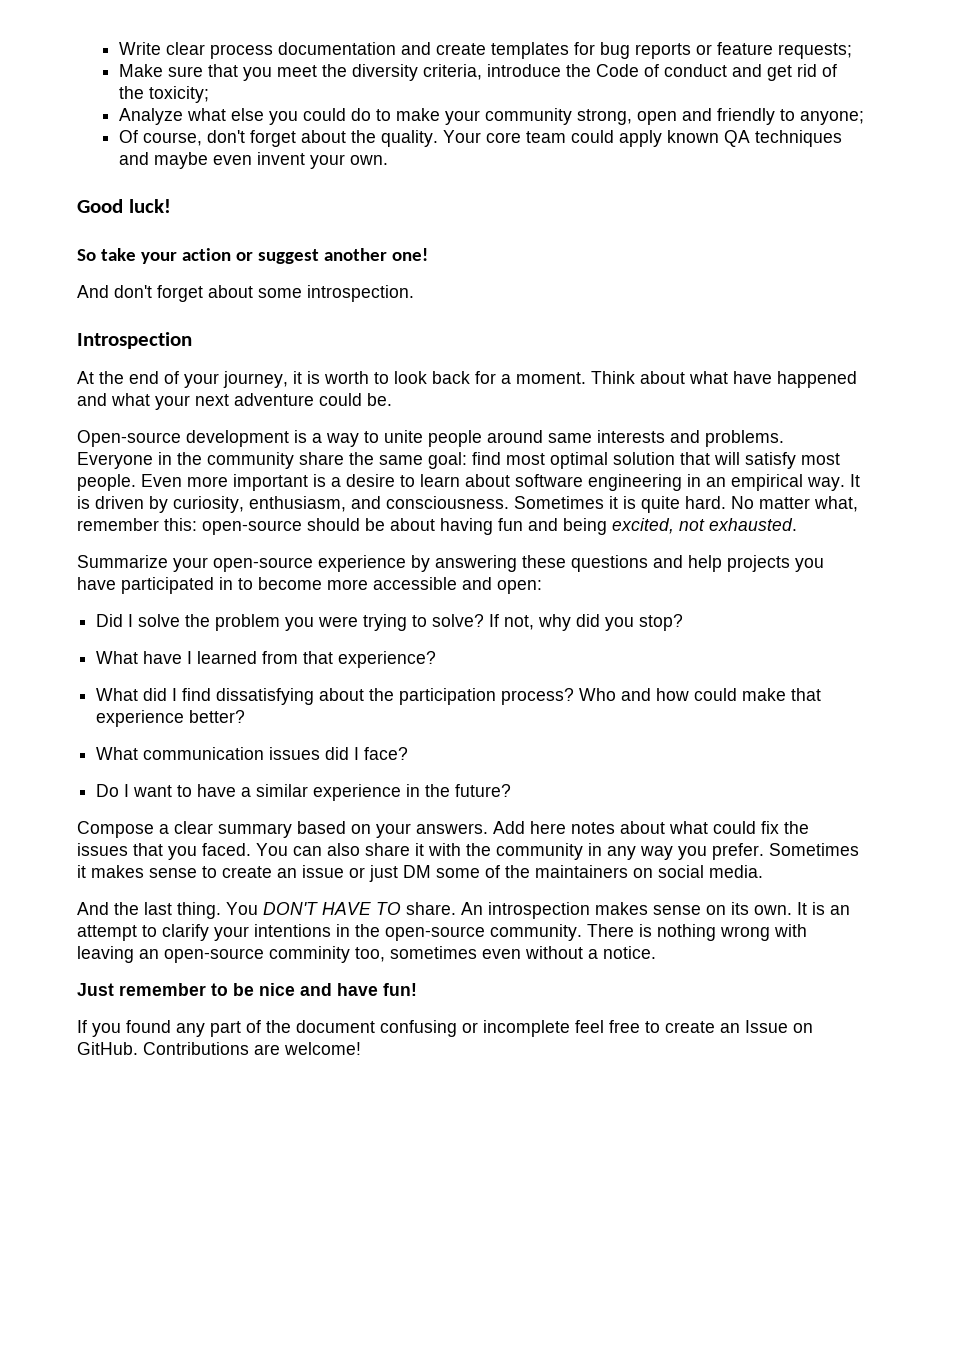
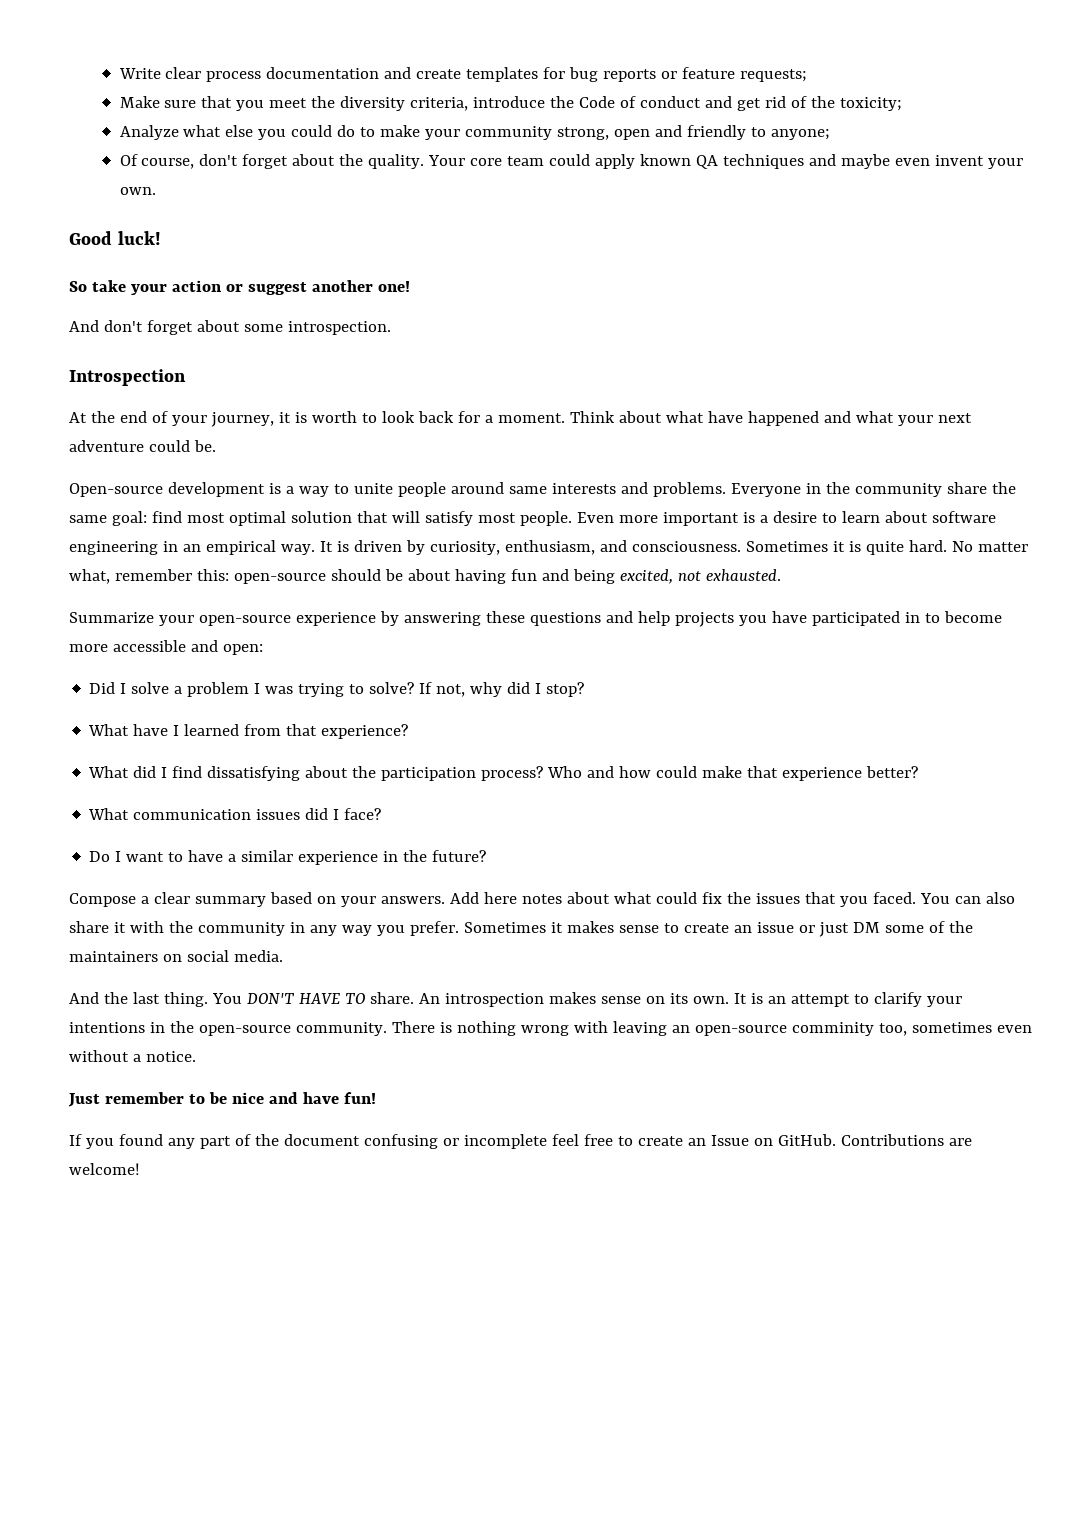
[185,614,359,631] the problem you were -> [174,682,294,697] a problem I was
[605,617,635,631] you -> [535,683,542,694] I

